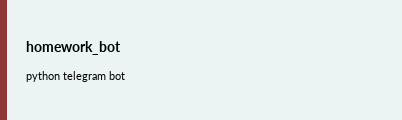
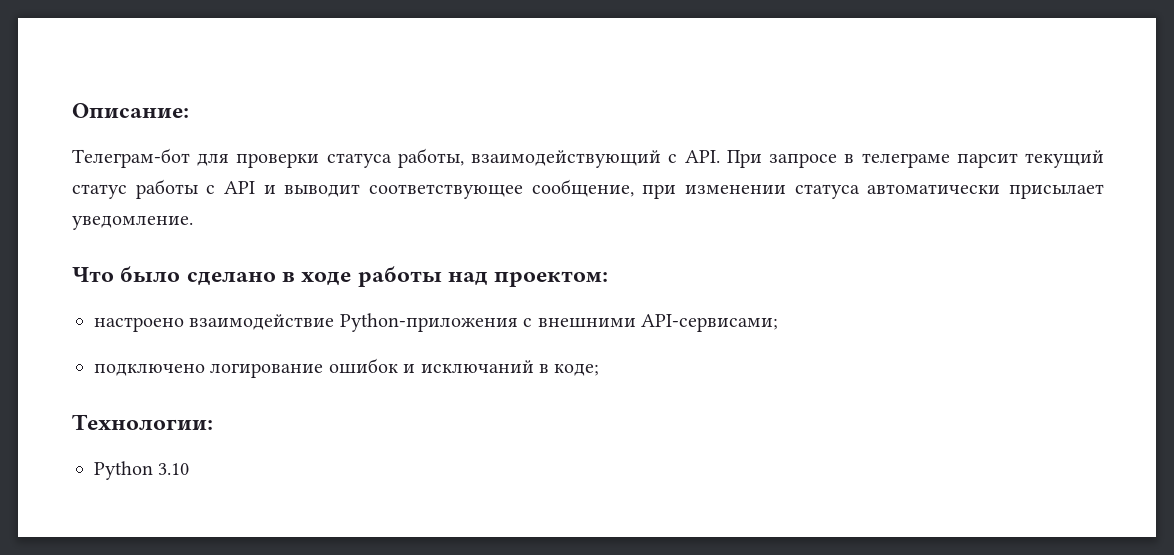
[26,41,121,55] [26,71,125,82] homework_bot // python telegram bot -> [72,103,189,118] [72,148,1105,168] [72,179,1104,199] [72,215,193,230] [72,266,609,287] [94,313,778,332] [94,358,600,378] [72,414,213,430] [94,461,190,480] Описание: // Телеграм-бот для проверки статуса работы, взаимодействующий с API. При запросе в телеграме парсит текущий статус работы с API и выводит соответствующее сообщение, при изменении статуса автоматически присылает уведомление. // Что было сделано в ходе работы над проектом: // настроено взаимодействие Python-приложения с внешними API-сервисами; // подключено логирование ошибок и исключаний в коде; // Технологии: // Python 3.10

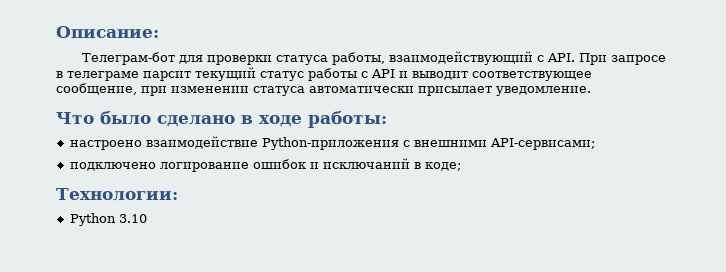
[357,266,609,287] работы над проектом: -> [308,110,387,128] работы:

